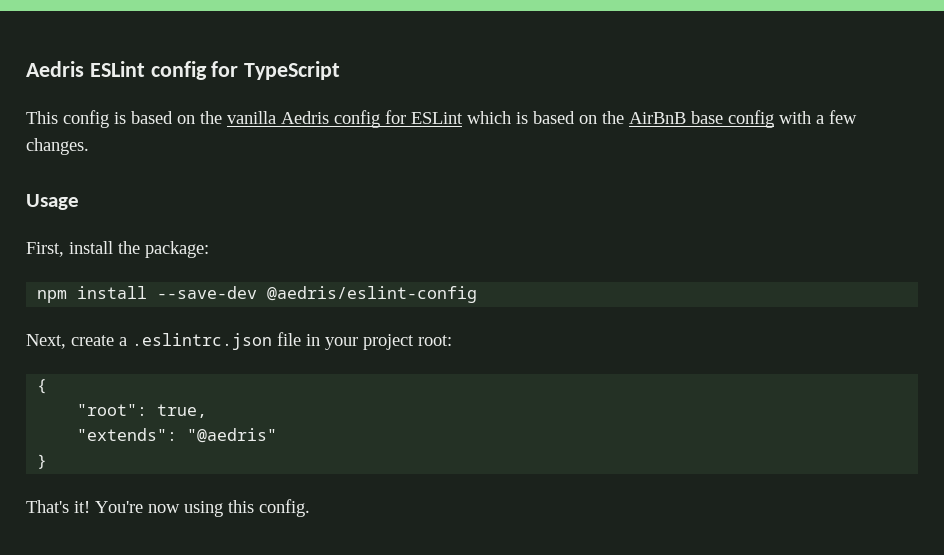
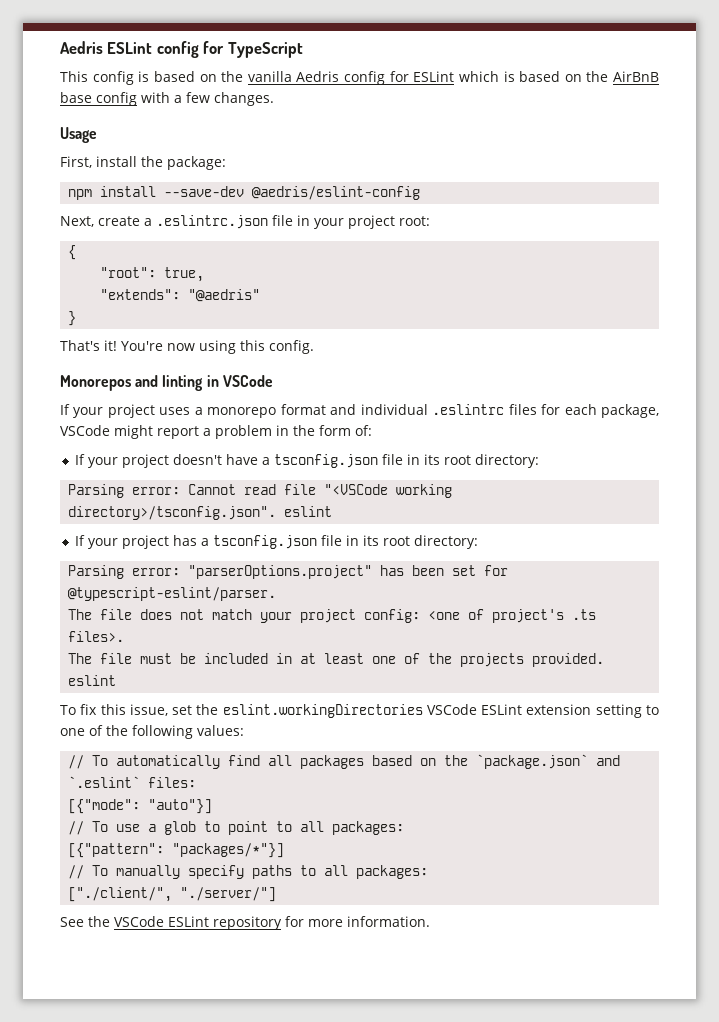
(310, 508) none -> [60,375,273,391] [60,404,659,418] [60,425,372,439] [74,454,539,468] [68,484,453,498] [68,506,333,520] [74,535,478,549] [68,565,509,579] [68,587,277,601] [68,609,597,623] [68,631,125,642] [68,653,605,667] [68,675,117,686] [60,704,660,718] [60,725,244,739] [68,754,621,769] [68,776,197,788] [68,799,213,814] [68,821,405,835] [68,843,285,858] [68,865,429,879] [68,887,277,902] [60,916,430,930] // Monorepos and linting in VSCode // If your project uses a monorepo format and individual .eslintrc files for each package, VSCode might report a problem in the form of: // If your project doesn't have a tsconfig.json file in its root directory: // Parsing error: Cannot read file "<VSCode working directory>/tsconfig.json". eslint // If your project has a tsconfig.json file in its root directory: // Parsing error: "parserOptions.project" has been set for @typescript-eslint/parser. // The file does not match your project config: <one of project's .ts files>. // The file must be included in at least one of the projects provided. eslint // To fix this issue, set the eslint.workingDirectories VSCode ESLint extension setting to one of the following values: // // To automatically find all packages based on the `package.json` and `.eslint` files: // [{"mode": "auto"}] // // To use a glob to point to all packages: // [{"pattern": "packages/*"}] // // To manually specify paths to all packages: // ["./client/", "./server/"] // See the VSCode ESLint repository for more information.

